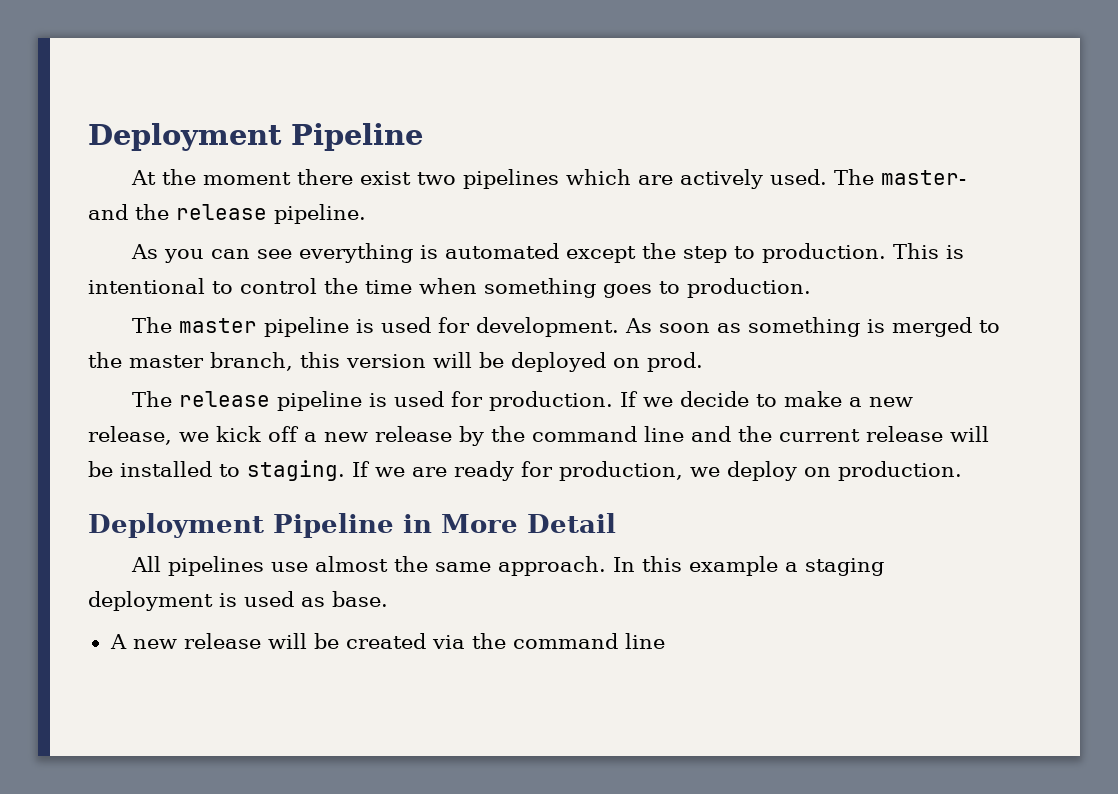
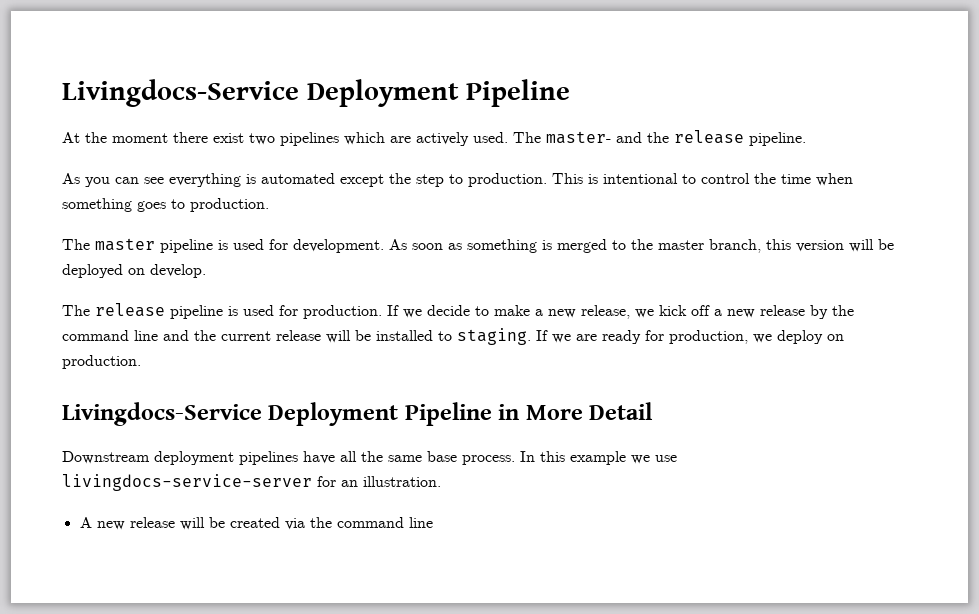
(88, 137) none -> [62,79,299,107] Livingdocs-Service
[647,352,703,372] prod. -> [150,264,206,278] develop.
(962, 471) none -> [62,402,262,426] Livingdocs-Service
[131,556,885,576] [88,591,388,611] All pipelines use almost the same approach. In this example a staging deployment is used as base. -> [62,451,677,465] [62,474,441,491] Downstream deployment pipelines have all the same base process. In this example we use livingdocs-service-server for an illustration.

